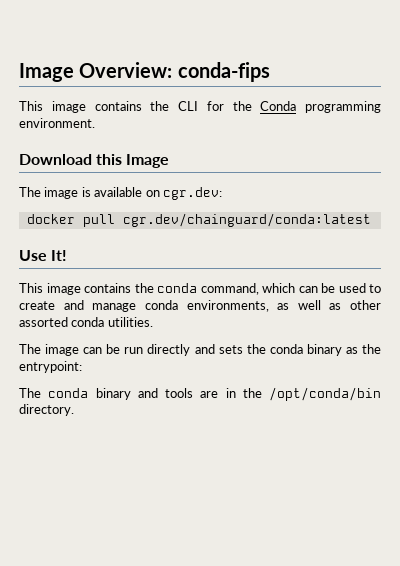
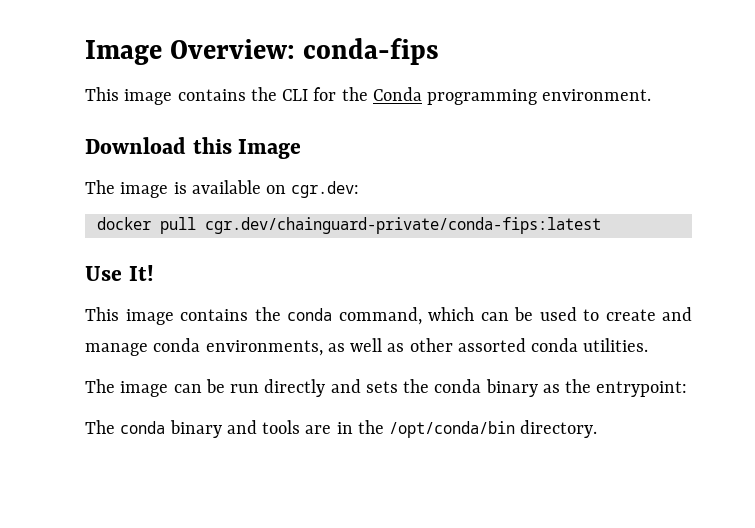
[122,213,371,227] cgr.dev/chainguard/conda:latest -> [204,217,601,234] cgr.dev/chainguard-private/conda-fips:latest

